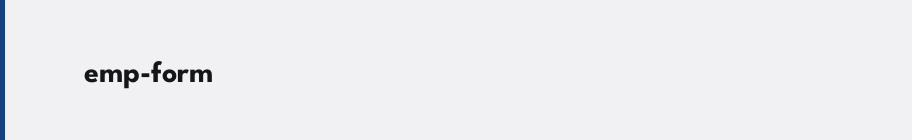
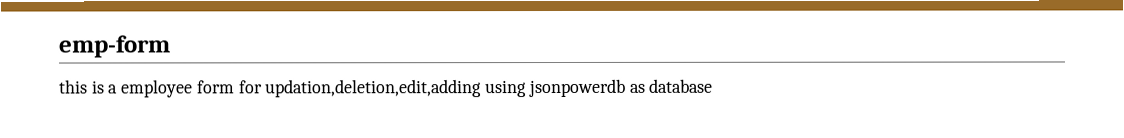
(213, 75) none -> [59,78,714,98] // this is a employee form for updation,deletion,edit,adding using jsonpowerdb as database

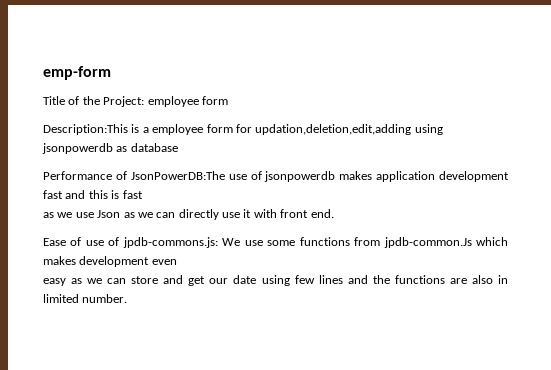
[59,79,88,94] this -> [43,96,228,107] [43,124,128,135] Title of the Project: employee form // Description:This
(714, 85) none -> [43,171,509,182] [43,190,143,199] [43,209,334,220] [43,237,508,248] [43,256,177,267] [43,275,509,286] [43,294,128,303] // Performance of JsonPowerDB:The use of jsonpowerdb makes application development fast and this is fast // as we use Json as we can directly use it with front end. // Ease of use of jpdb-commons.js: We use some functions from jpdb-common.Js which makes development even // easy as we can store and get our date using few lines and the functions are also in limited number.

